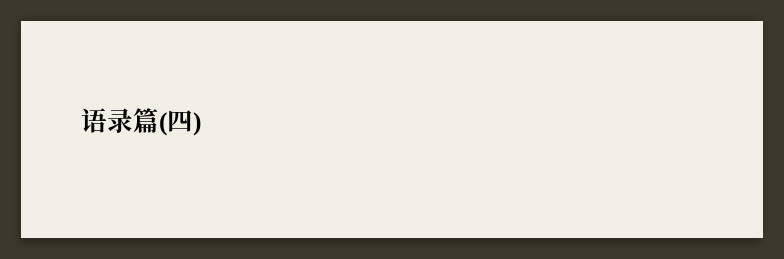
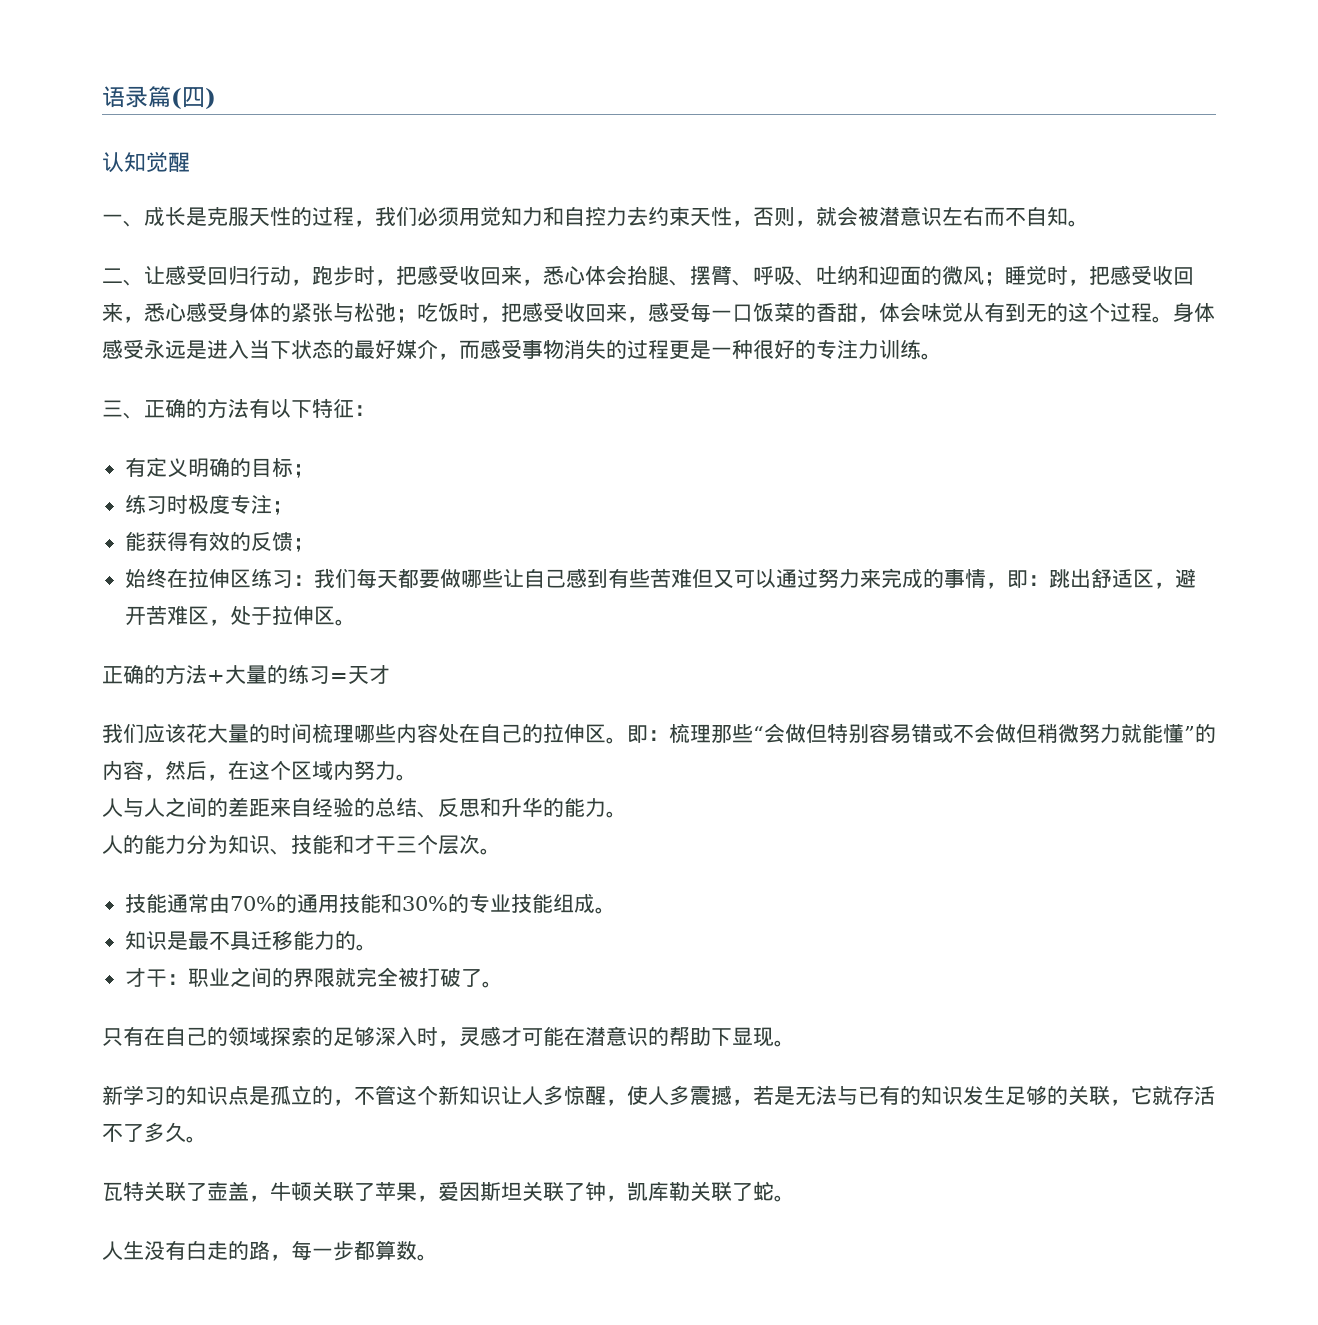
(201, 124) none -> [102,152,190,173] [102,206,1089,227] [102,265,1194,286] [102,302,1215,323] [102,339,942,360] [102,398,375,419] [124,457,314,478] [124,494,293,515] [124,531,314,552] [124,568,1196,589] [124,605,356,626] [102,664,390,684] [102,723,1216,744] [102,760,417,781] [102,797,627,818] [102,834,501,855] [124,893,616,914] [124,930,377,951] [124,967,503,988] [102,1026,795,1047] [102,1085,1215,1106] [102,1122,207,1143] [102,1181,795,1202] [102,1240,438,1261] // 认知觉醒 // 一、成长是克服天性的过程，我们必须用觉知力和自控力去约束天性，否则，就会被潜意识左右而不自知。 // 二、让感受回归行动，跑步时，把感受收回来，悉心体会抬腿、摆臂、呼吸、吐纳和迎面的微风；睡觉时，把感受收回来，悉心感受身体的紧张与松弛；吃饭时，把感受收回来，感受每一口饭菜的香甜，体会味觉从有到无的这个过程。身体感受永远是进入当下状态的最好媒介，而感受事物消失的过程更是一种很好的专注力训练。 // 三、正确的方法有以下特征： // 有定义明确的目标； // 练习时极度专注； // 能获得有效的反馈； // 始终在拉伸区练习：我们每天都要做哪些让自己感到有些苦难但又可以通过努力来完成的事情，即：跳出舒适区，避开苦难区，处于拉伸区。 // 正确的方法+大量的练习=天才 // 我们应该花大量的时间梳理哪些内容处在自己的拉伸区。即：梳理那些“会做但特别容易错或不会做但稍微努力就能懂”的内容，然后，在这个区域内努力。 // 人与人之间的差距来自经验的总结、反思和升华的能力。 // 人的能力分为知识、技能和才干三个层次。 // 技能通常由70%的通用技能和30%的专业技能组成。 // 知识是最不具迁移能力的。 // 才干：职业之间的界限就完全被打破了。 // 只有在自己的领域探索的足够深入时，灵感才可能在潜意识的帮助下显现。 // 新学习的知识点是孤立的，不管这个新知识让人多惊醒，使人多震撼，若是无法与已有的知识发生足够的关联，它就存活不了多久。 // 瓦特关联了壶盖，牛顿关联了苹果，爱因斯坦关联了钟，凯库勒关联了蛇。 // 人生没有白走的路，每一步都算数。

